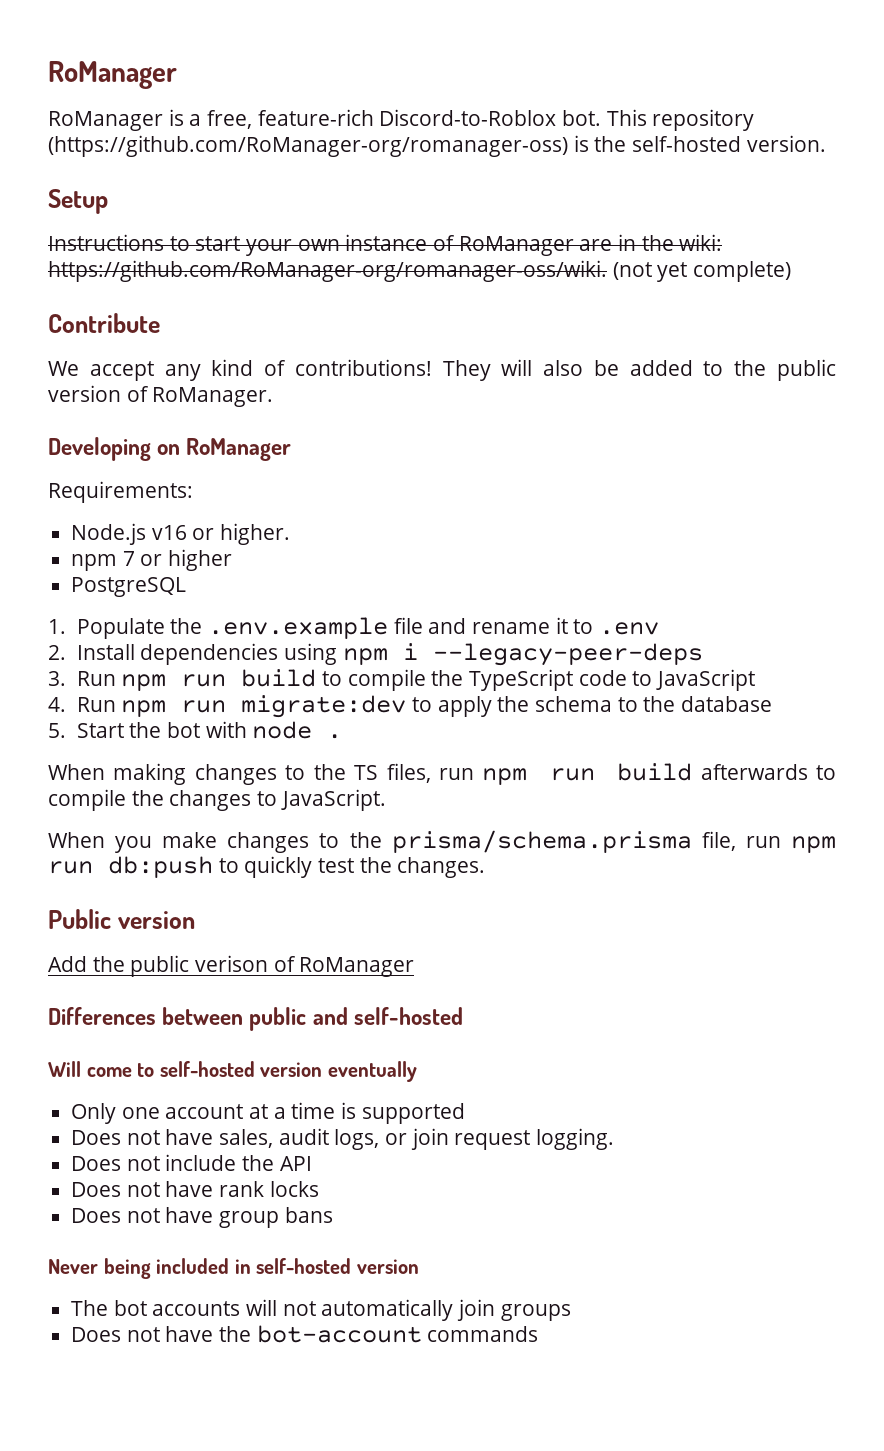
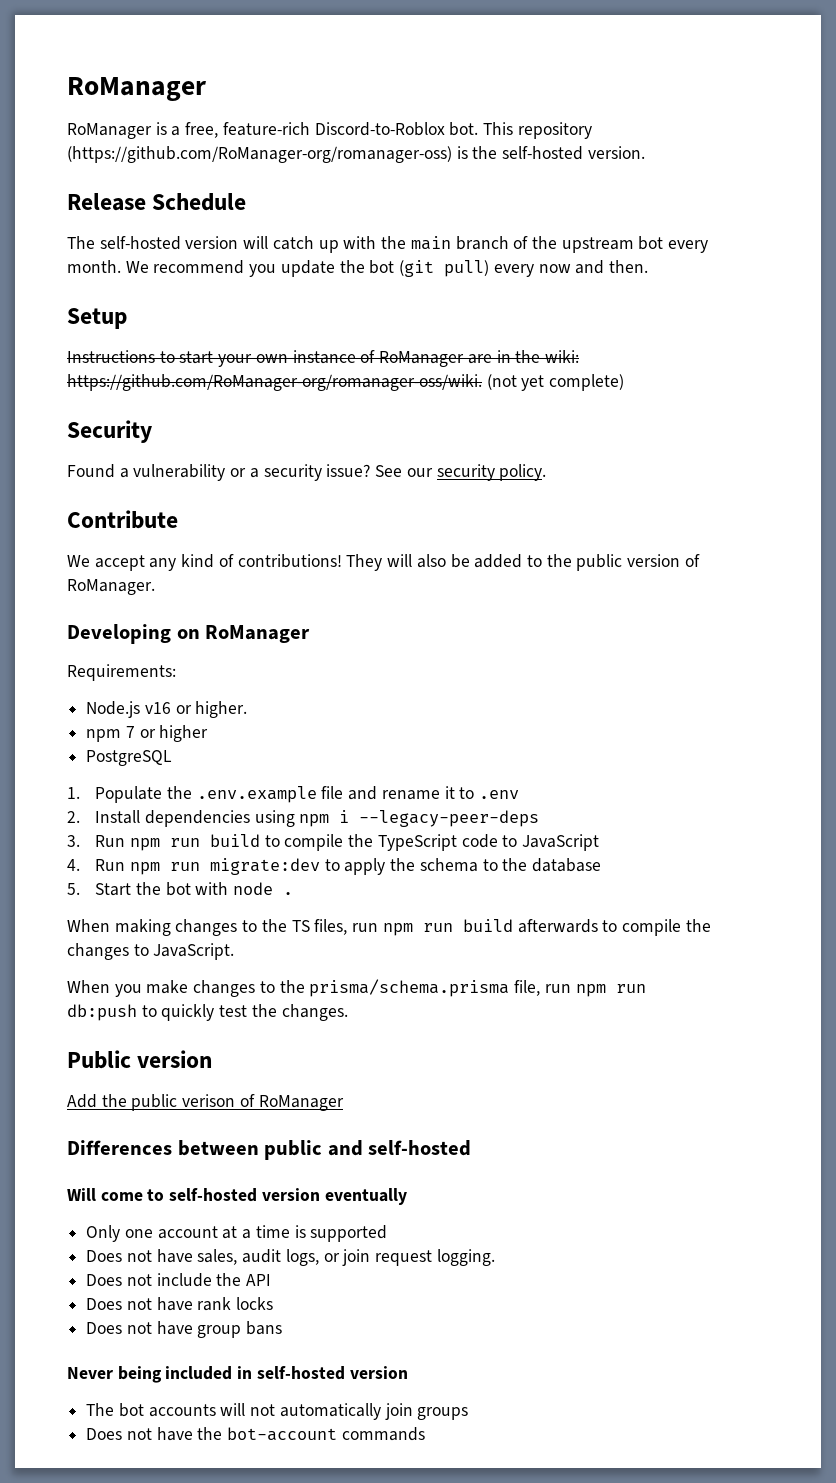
(826, 143) none -> [67,193,247,211] [67,236,709,253] [67,260,648,277] // Release Schedule // The self-hosted version will catch up with the main branch of the upstream bot every month. We recommend you update the bot (git pull) every now and then.
(792, 271) none -> [67,420,152,443] [67,464,547,481] // Security // Found a vulnerability or a security issue? See our security policy.

